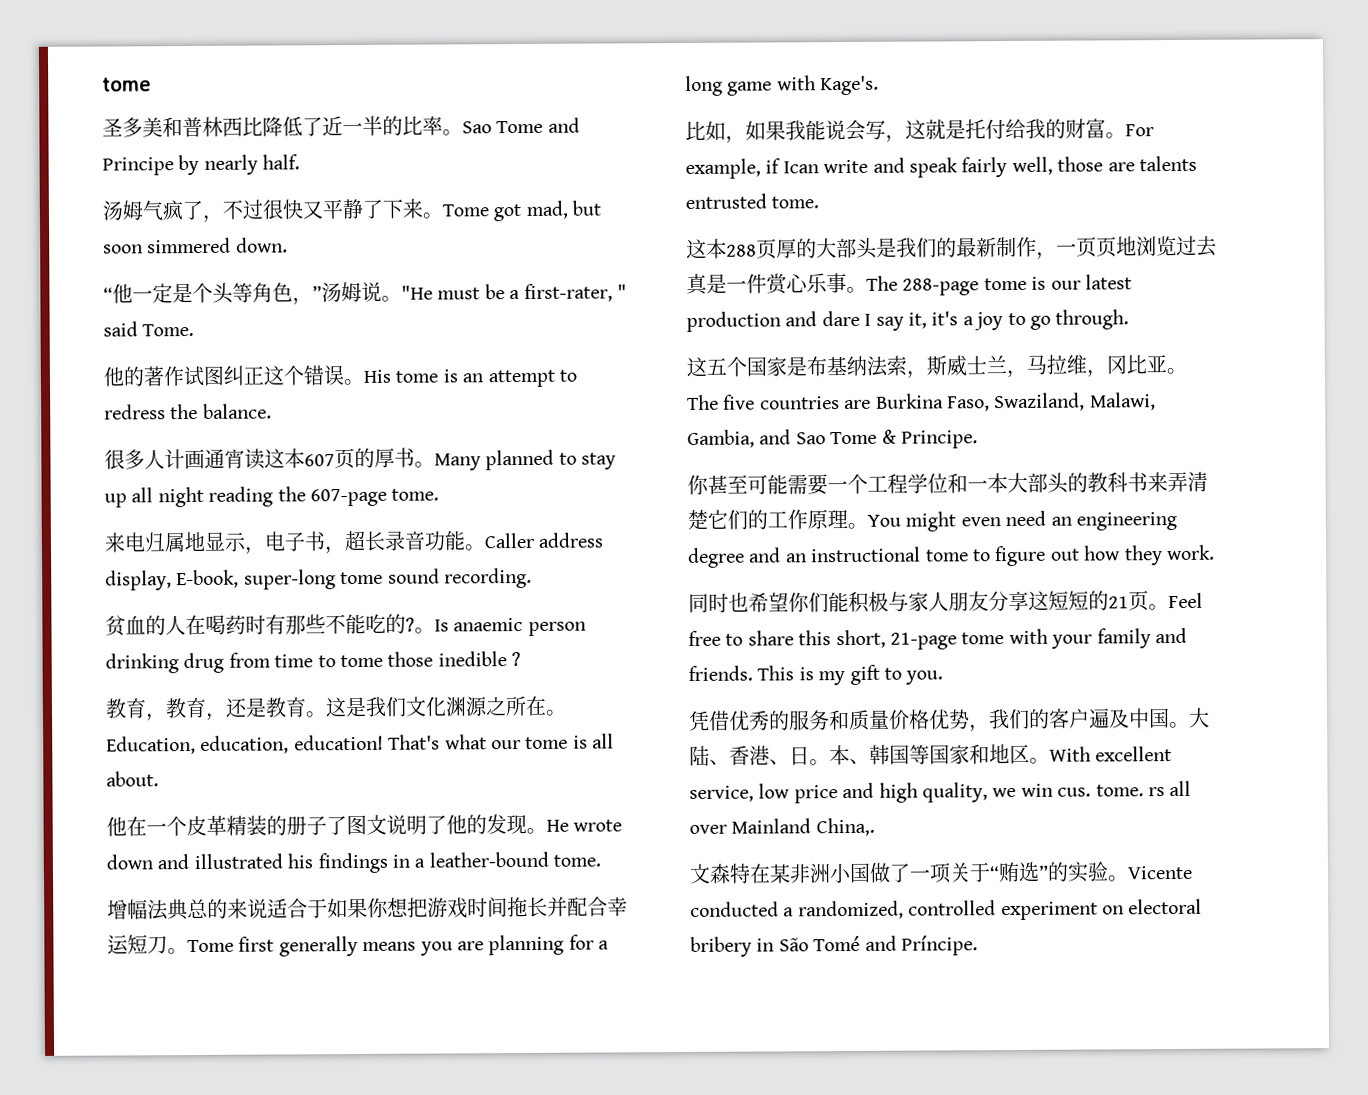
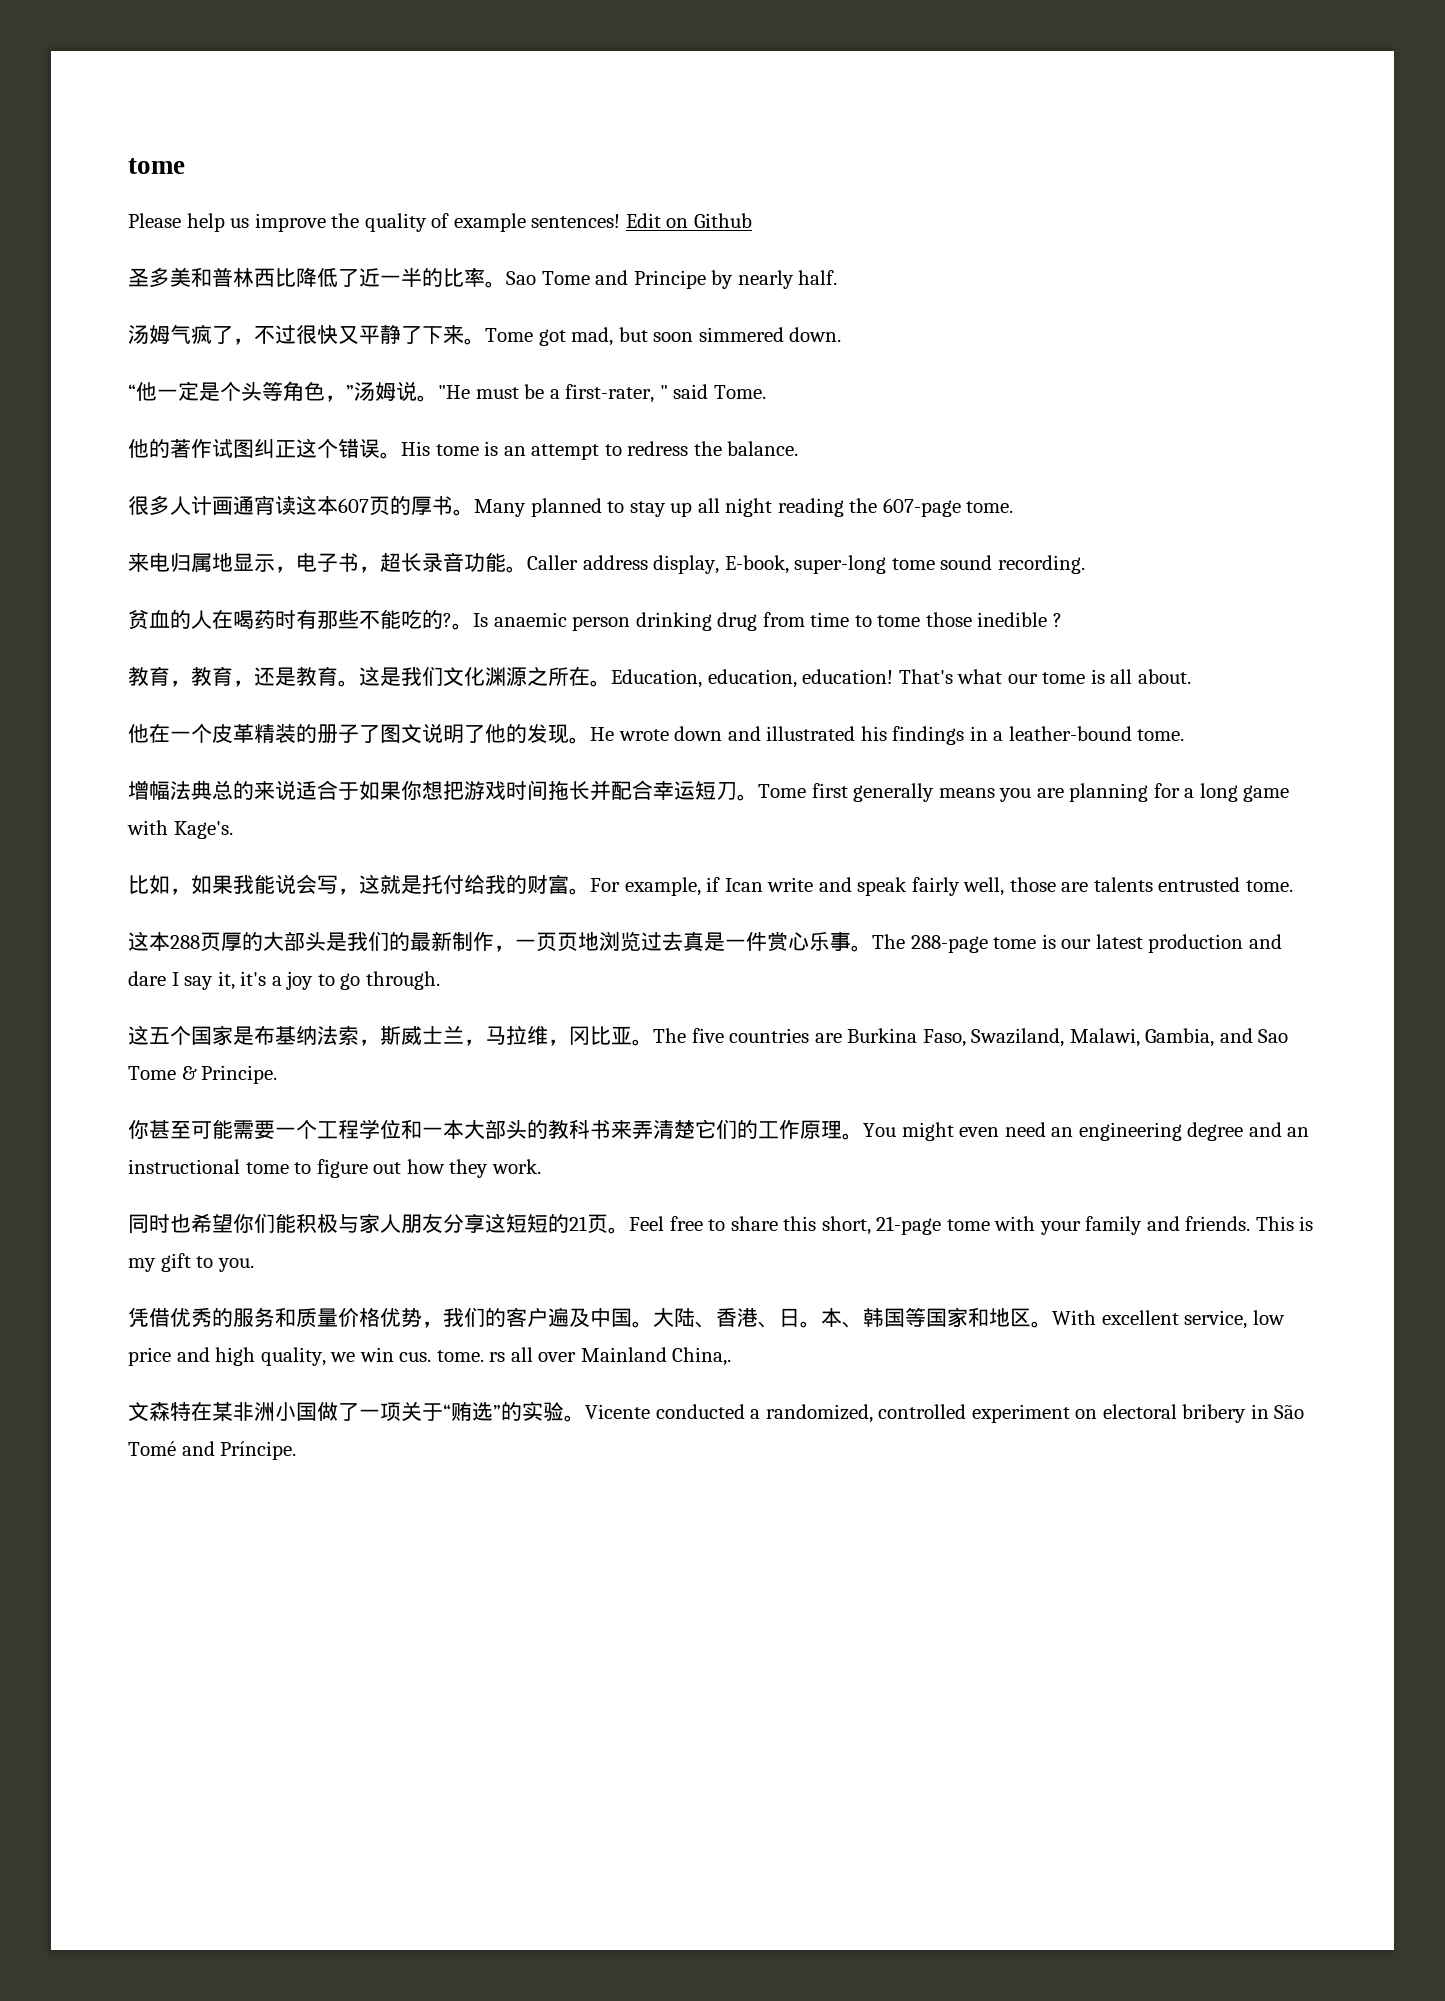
[102,77,151,92] tome -> [128,158,185,174] [128,213,752,232] tome // Please help us improve the quality of example sentences! Edit on Github

